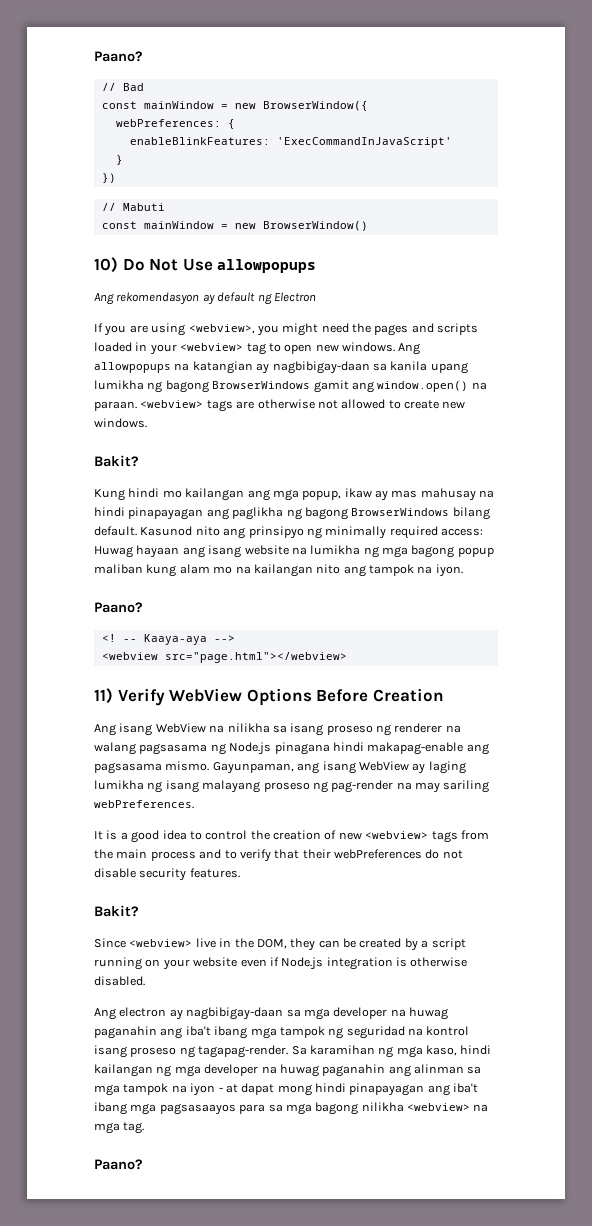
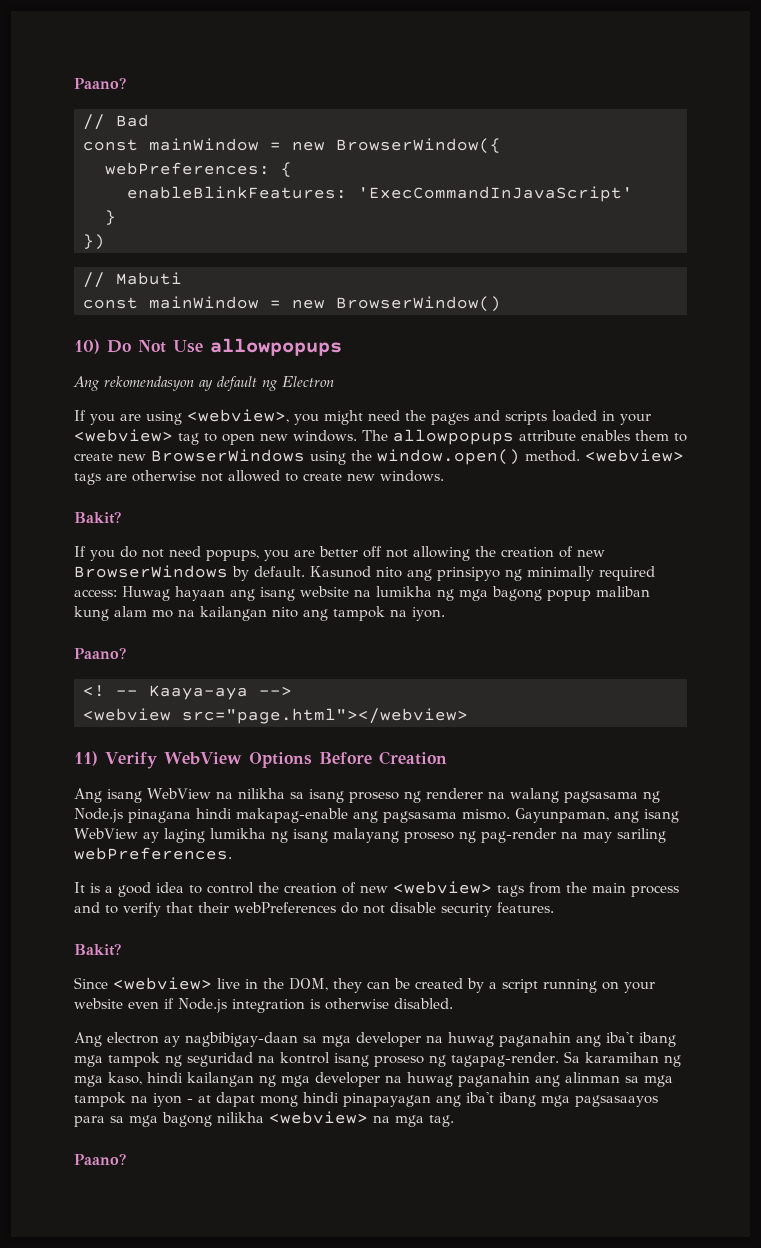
[398,343,421,355] [94,361,468,374] [94,380,487,393] [94,401,137,411] Ang allowpopups na katangian ay nagbibigay-daan sa kanila upang lumikha ng bagong BrowserWindows gamit ang window.open() na paraan. -> [362,429,687,445] [74,449,580,465] The allowpopups attribute enables them to create new BrowserWindows using the window.open() method.
[94,488,495,501] [94,507,490,520] Kung hindi mo kailangan ang mga popup, ikaw ay mas mahusay na hindi pinapayagan ang paglikha ng bagong BrowserWindows bilang -> [74,546,605,561] [74,565,249,581] If you do not need popups, you are better off not allowing the creation of new BrowserWindows by

